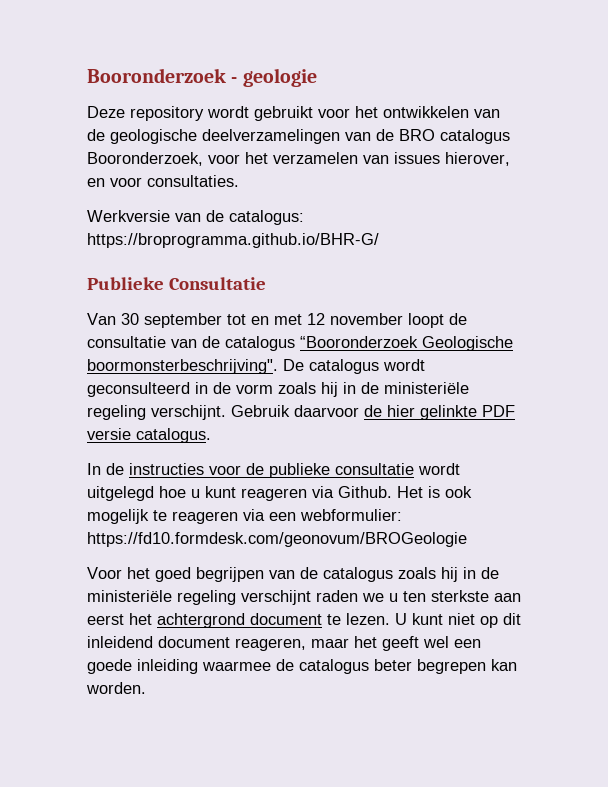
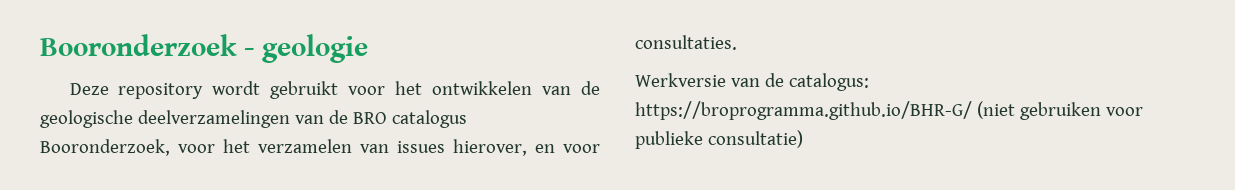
[87,277,266,290] [87,313,467,328] [87,336,513,351] [87,359,425,374] [87,382,469,397] [87,405,515,420] [87,428,211,443] [87,463,460,478] [87,486,472,501] [87,509,402,524] [87,532,467,547] [87,567,499,582] [87,590,521,605] [87,613,521,628] [87,636,481,651] [87,659,517,674] [86,682,146,694] // Publieke Consultatie // Van 30 september tot en met 12 november loopt de consultatie van de catalogus “Booronderzoek Geologische boormonsterbeschrijving". De catalogus wordt geconsulteerd in de vorm zoals hij in de ministeriële regeling verschijnt. Gebruik daarvoor de hier gelinkte PDF versie catalogus. // In de instructies voor de publieke consultatie wordt uitgelegd hoe u kunt reageren via Github. Het is ook mogelijk te reageren via een webformulier: https://fd10.formdesk.com/geonovum/BROGeologie // Voor het goed begrijpen van de catalogus zoals hij in de ministeriële regeling verschijnt raden we u ten sterkste aan eerst het achtergrond document te lezen. U kunt niet op dit inleidend document reageren, maar het geeft wel een goede inleiding waarmee de catalogus beter begrepen kan worden. -> [976,101,1143,120] [635,130,803,149] (niet gebruiken voor publieke consultatie)

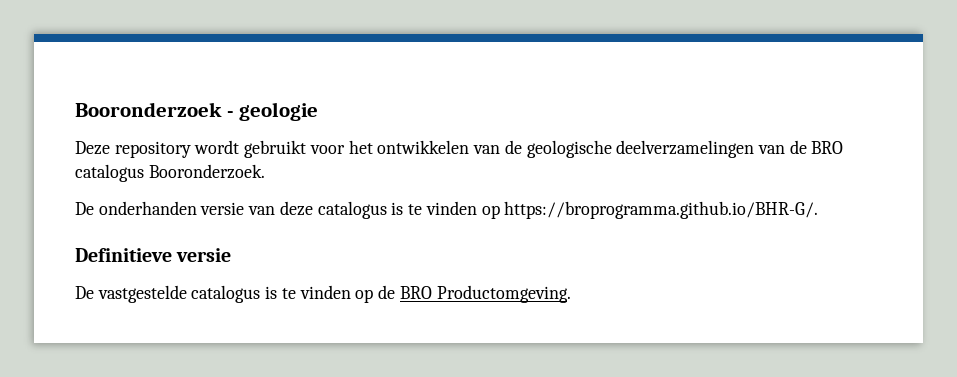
[40,139,600,156] [635,35,737,50] [635,73,869,91] [635,101,1143,120] [635,130,803,149] Booronderzoek, voor het verzamelen van issues hierover, en voor consultaties. // Werkversie van de catalogus: https://broprogramma.github.io/BHR-G/ (niet gebruiken voor publieke consultatie) -> [148,164,265,179] [75,201,819,219] [75,248,232,262] [75,285,571,303] Booronderzoek. // De onderhanden versie van deze catalogus is te vinden op https://broprogramma.github.io/BHR-G/. // Definitieve versie // De vastgestelde catalogus is te vinden op de BRO Productomgeving.

